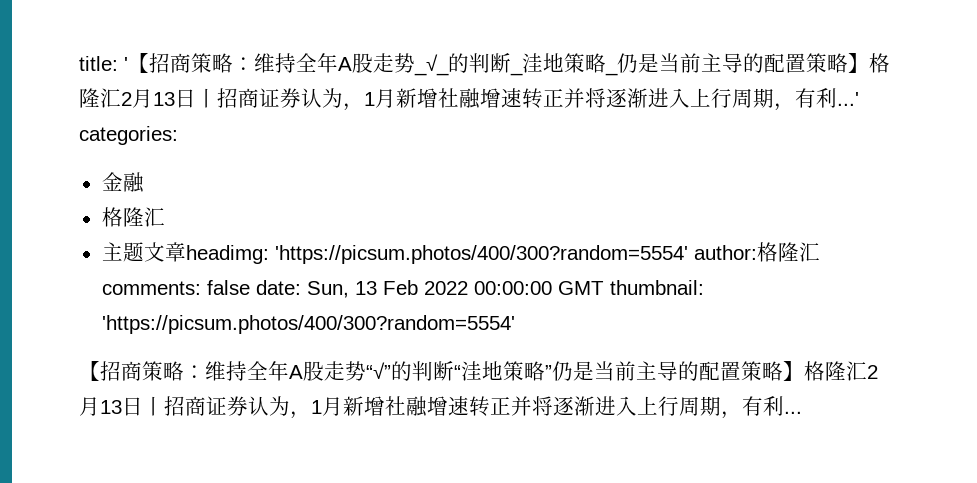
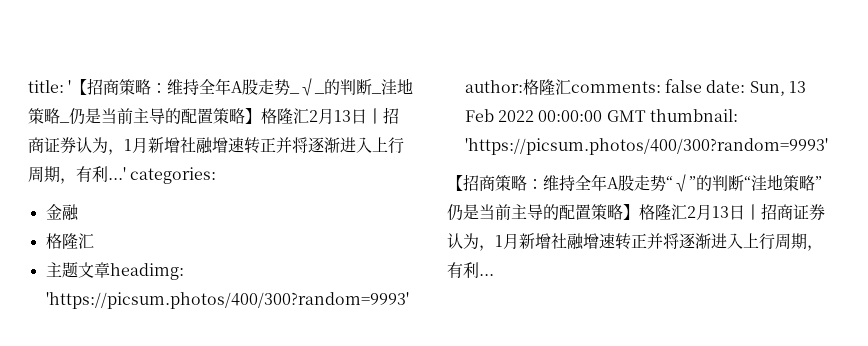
[274,245,688,264] 'https://picsum.photos/400/300?random=5554' -> [45,292,409,309] 'https://picsum.photos/400/300?random=9993'
[101,315,515,334] 'https://picsum.photos/400/300?random=5554' -> [464,138,828,155] 'https://picsum.photos/400/300?random=9993'

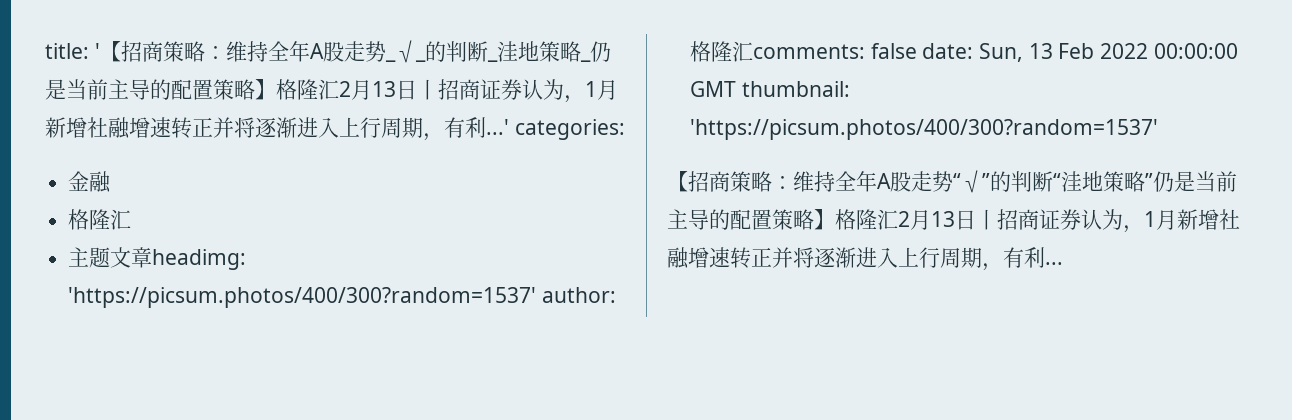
[45,292,409,309] 'https://picsum.photos/400/300?random=9993' -> [68,287,537,308] 'https://picsum.photos/400/300?random=1537'
[464,138,828,155] 'https://picsum.photos/400/300?random=9993' -> [690,119,1159,140] 'https://picsum.photos/400/300?random=1537'

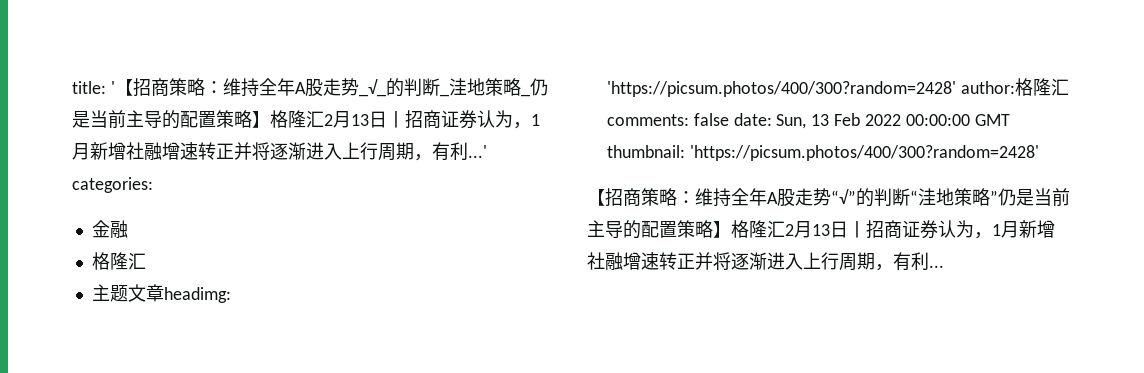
[68,287,537,308] 'https://picsum.photos/400/300?random=1537' -> [606,81,956,97] 'https://picsum.photos/400/300?random=2428'
[690,119,1159,140] 'https://picsum.photos/400/300?random=1537' -> [689,145,1039,161] 'https://picsum.photos/400/300?random=2428'

